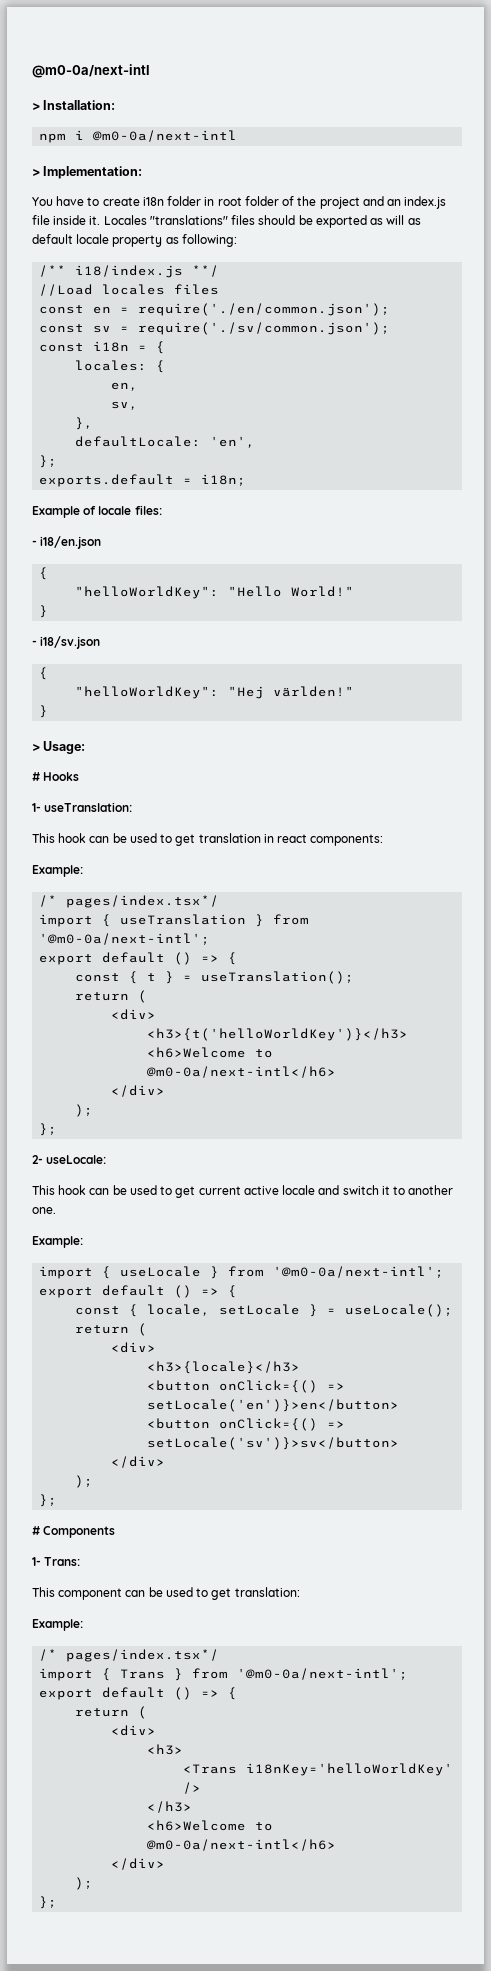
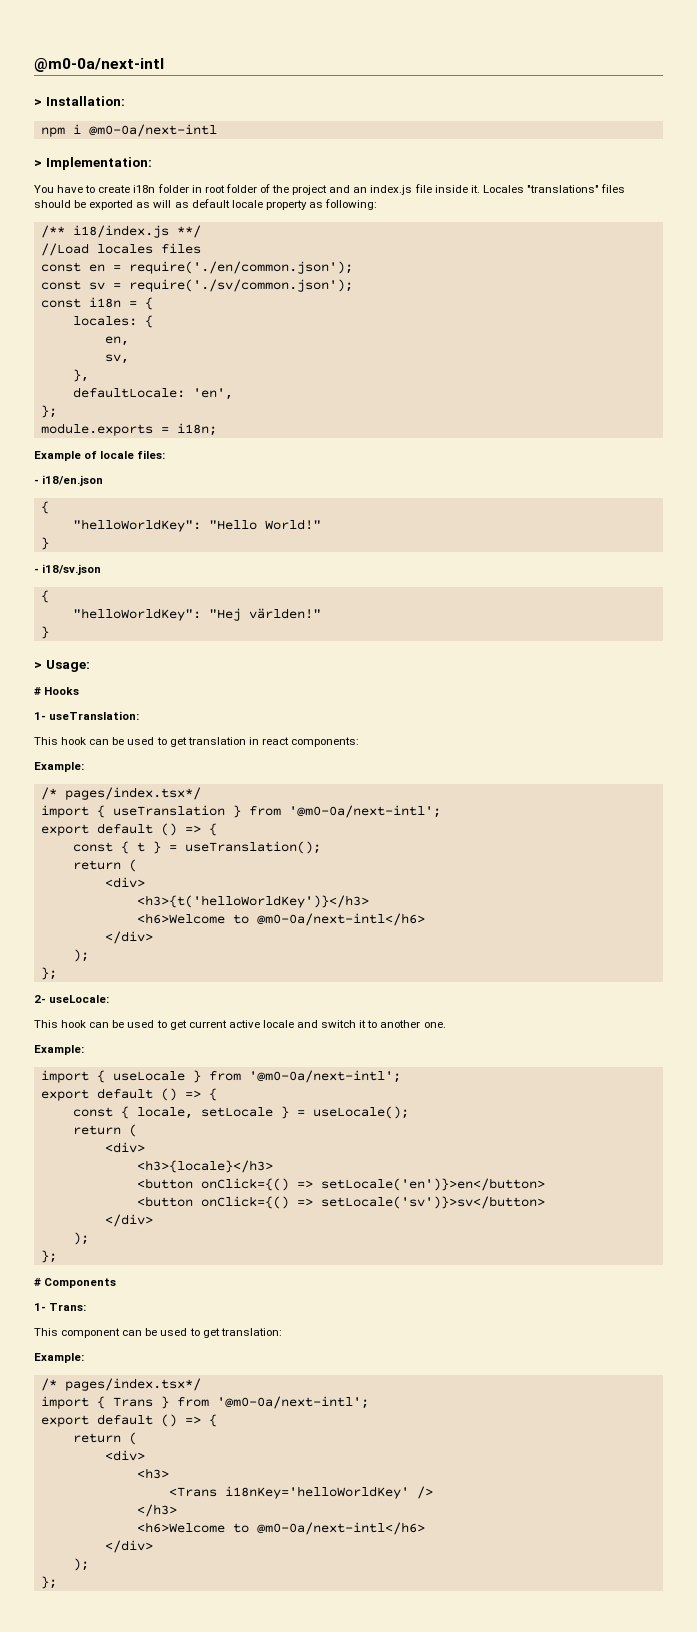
[39,474,175,487] exports.default -> [40,423,153,436] module.exports

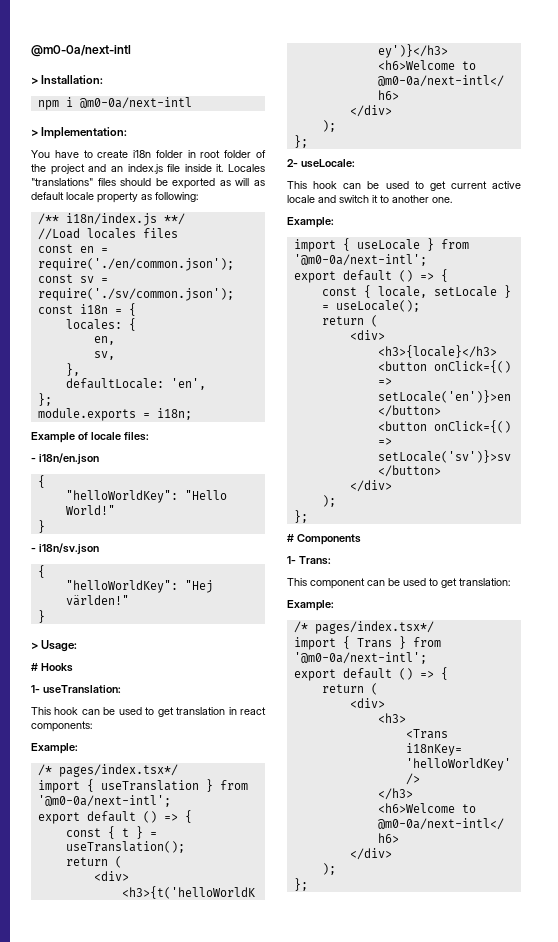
[72,225,169,238] i18/index.js -> [65,213,157,226] i18n/index.js
[42,475,104,486] i18/en.json -> [39,453,99,465] i18n/en.json
[42,564,102,575] i18/sv.json -> [39,543,99,555] i18n/sv.json

